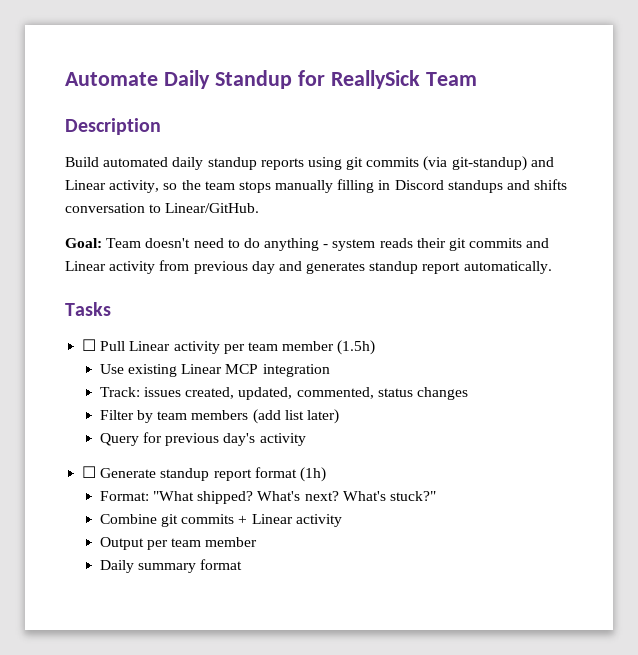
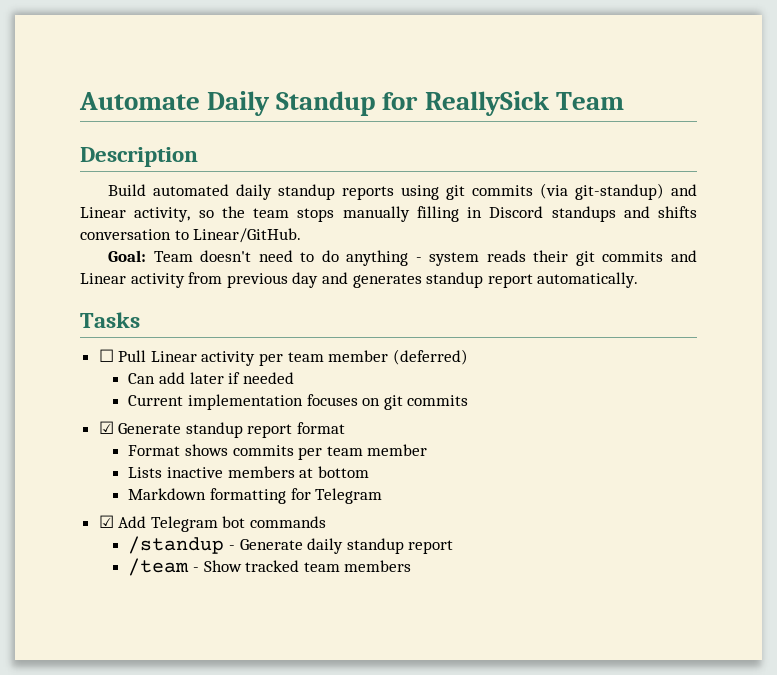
[337,340,376,355] [99,364,330,377] [99,387,468,400] [99,409,339,424] [99,432,306,446] [82,466,326,482] [99,491,436,504] [99,514,342,527] [99,537,258,550] [99,559,243,573] (1.5h) // Use existing Linear MCP integration // Track: issues created, updated, commented, status changes // Filter by team members (add list later) // Query for previous day's activity // ☐ Generate standup report format (1h) // Format: "What shipped? What's next? What's stuck?" // Combine git commits + Linear activity // Output per team member // Daily summary format -> [392,349,468,365] [128,372,294,384] [128,394,469,410] [98,421,346,438] [128,444,428,460] [128,466,369,478] [128,488,383,504] [98,515,327,532] [128,536,454,554] [128,558,412,576] (deferred) // Can add later if needed // Current implementation focuses on git commits // ☑ Generate standup report format // Format shows commits per team member // Lists inactive members at bottom // Markdown formatting for Telegram // ☑ Add Telegram bot commands // /standup - Generate daily standup report // /team - Show tracked team members

